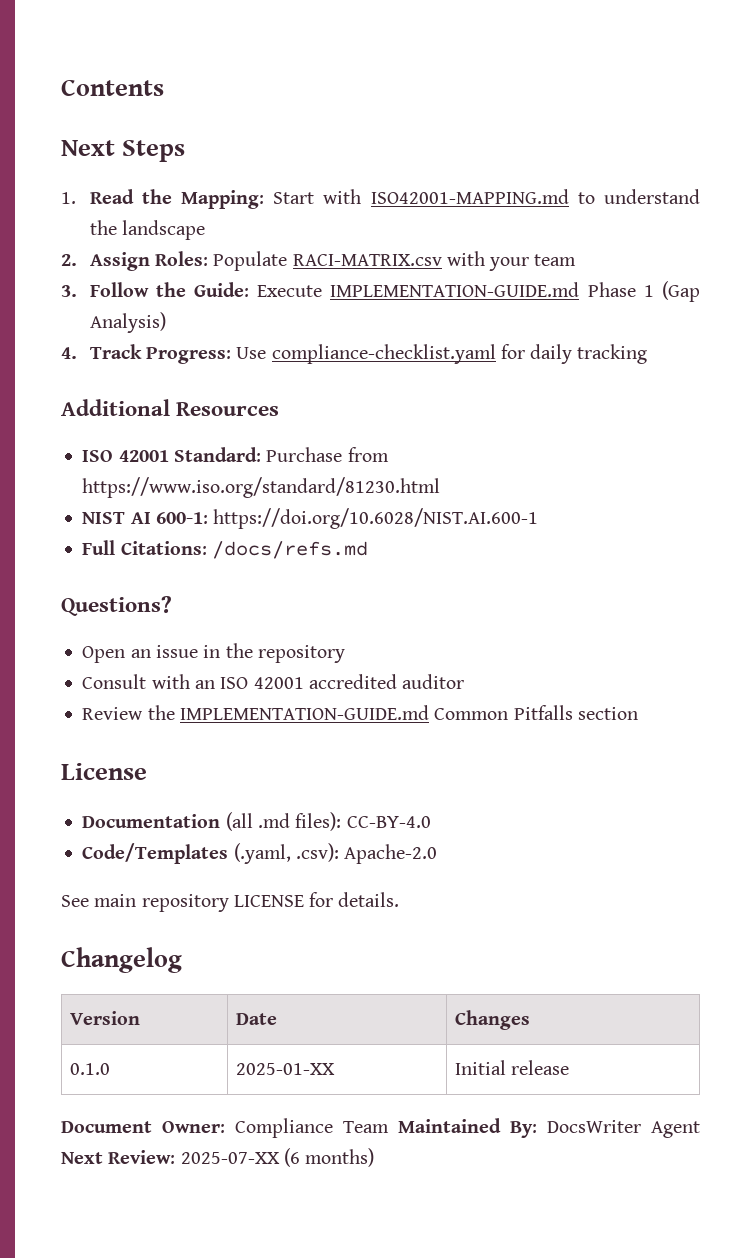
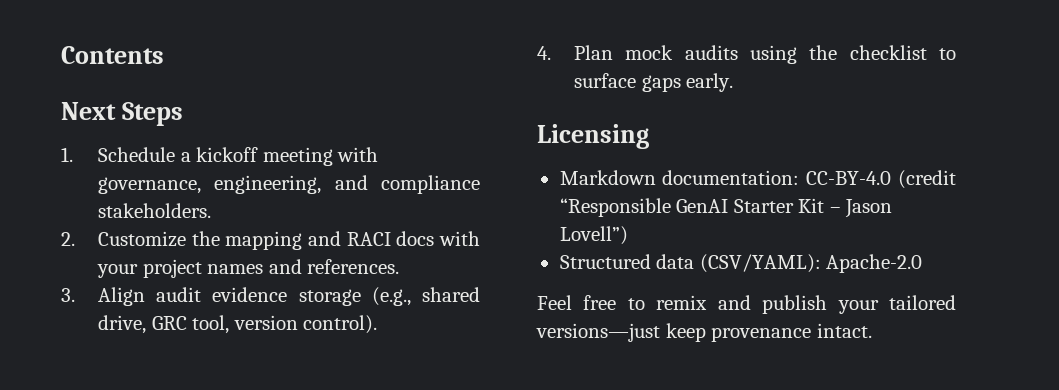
[89,189,700,209] [89,220,206,240] [61,251,577,271] [61,281,700,302] [89,312,166,333] [61,344,648,364] [61,399,280,416] [82,447,389,462] [82,477,441,498] [82,508,539,529] [82,540,368,559] [61,596,172,616] [82,643,345,663] [82,674,465,689] [82,705,638,720] [61,763,147,780] [82,812,431,831] [82,843,438,864] [61,892,400,912] [61,947,182,973] [69,1011,140,1025] [235,1013,277,1025] [454,1010,530,1030] [69,1063,110,1075] [235,1063,335,1075] [454,1060,570,1075] [61,1118,700,1138] [61,1148,375,1167] Read the Mapping: Start with ISO42001-MAPPING.md to understand the landscape // 2. Assign Roles: Populate RACI-MATRIX.csv with your team // 3. Follow the Guide: Execute IMPLEMENTATION-GUIDE.md Phase 1 (Gap Analysis) // 4. Track Progress: Use compliance-checklist.yaml for daily tracking // Additional Resources // ISO 42001 Standard: Purchase from https://www.iso.org/standard/81230.html // NIST AI 600-1: https://doi.org/10.6028/NIST.AI.600-1 // Full Citations: /docs/refs.md // Questions? // Open an issue in the repository // Consult with an ISO 42001 accredited auditor // Review the IMPLEMENTATION-GUIDE.md Common Pitfalls section // License // Documentation (all .md files): CC-BY-4.0 // Code/Templates (.yaml, .csv): Apache-2.0 // See main repository LICENSE for details. // Changelog // Version | Date | Changes // 0.1.0 | 2025-01-XX | Initial release // Document Owner: Compliance Team Maintained By: DocsWriter Agent Next Review: 2025-07-XX (6 months) -> [98,147,379,166] [98,175,480,194] [98,203,212,218] [61,231,481,250] [97,259,400,278] [61,287,481,306] [98,315,378,334] [537,45,956,64] [574,73,734,92] [537,124,649,149] [559,170,956,189] [559,198,893,218] [559,226,628,245] [559,254,923,273] [537,295,956,314] [536,323,872,342] Schedule a kickoff meeting with governance, engineering, and compliance stakeholders. // 2. Customize the mapping and RACI docs with your project names and references. // 3. Align audit evidence storage (e.g., shared drive, GRC tool, version control). // 4. Plan mock audits using the checklist to surface gaps early. // Licensing // Markdown documentation: CC-BY-4.0 (credit “Responsible GenAI Starter Kit – Jason Lovell”) // Structured data (CSV/YAML): Apache-2.0 // Feel free to remix and publish your tailored versions—just keep provenance intact.

